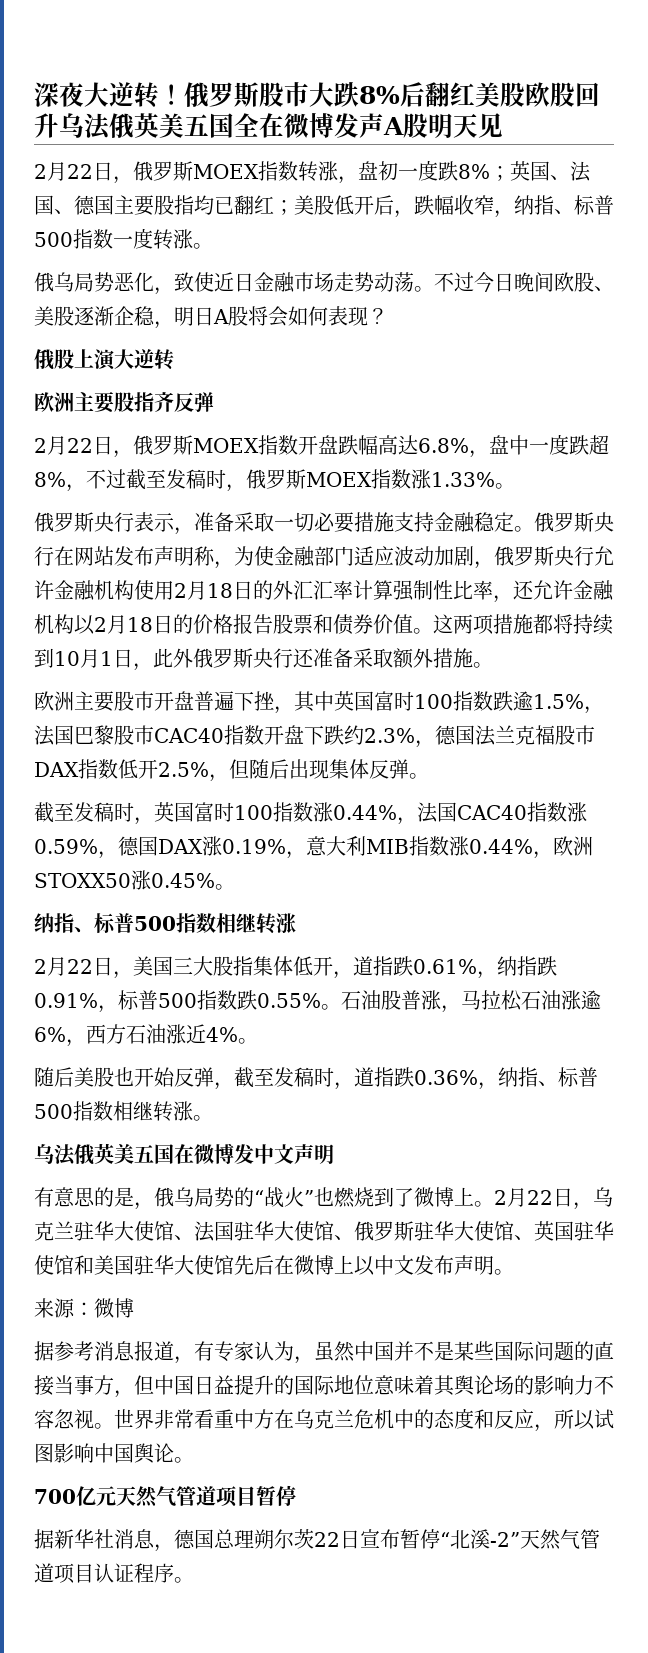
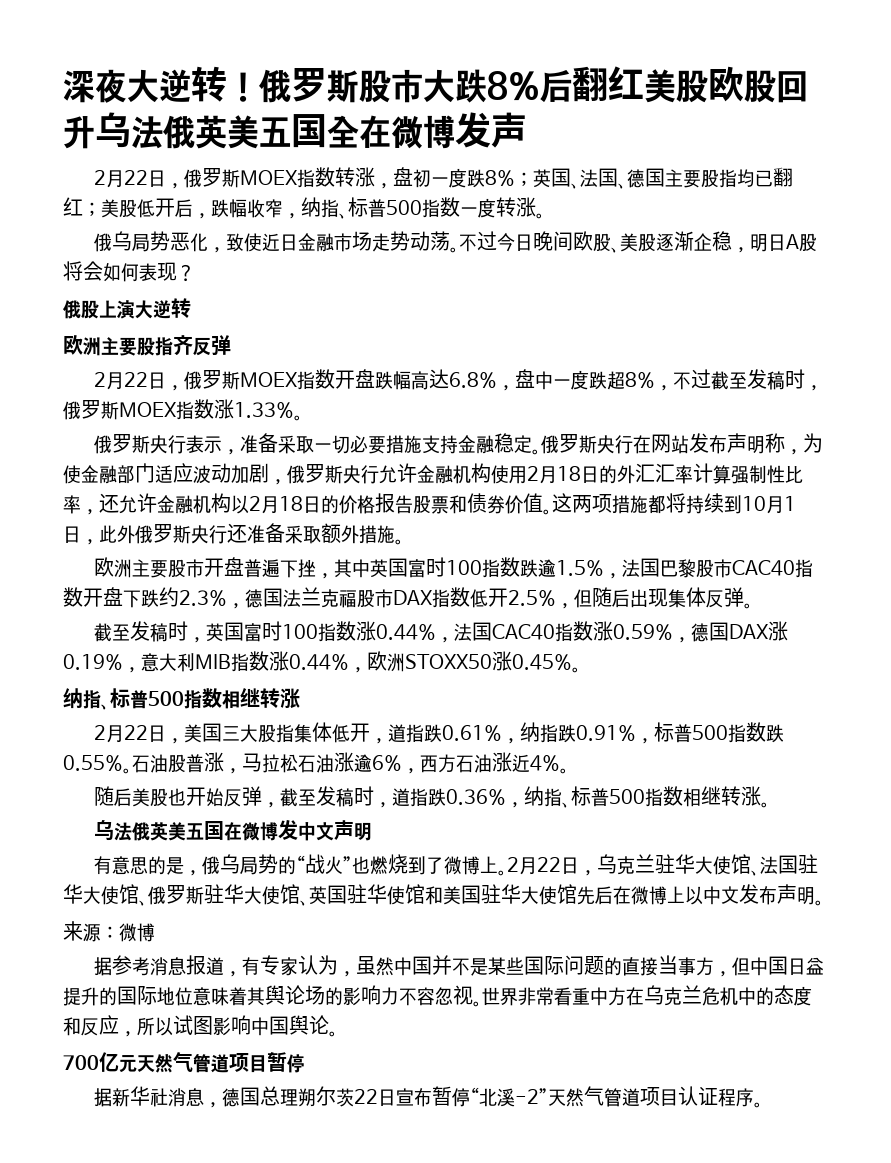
[383,113,503,138] A股明天见 -> (527, 130) none

